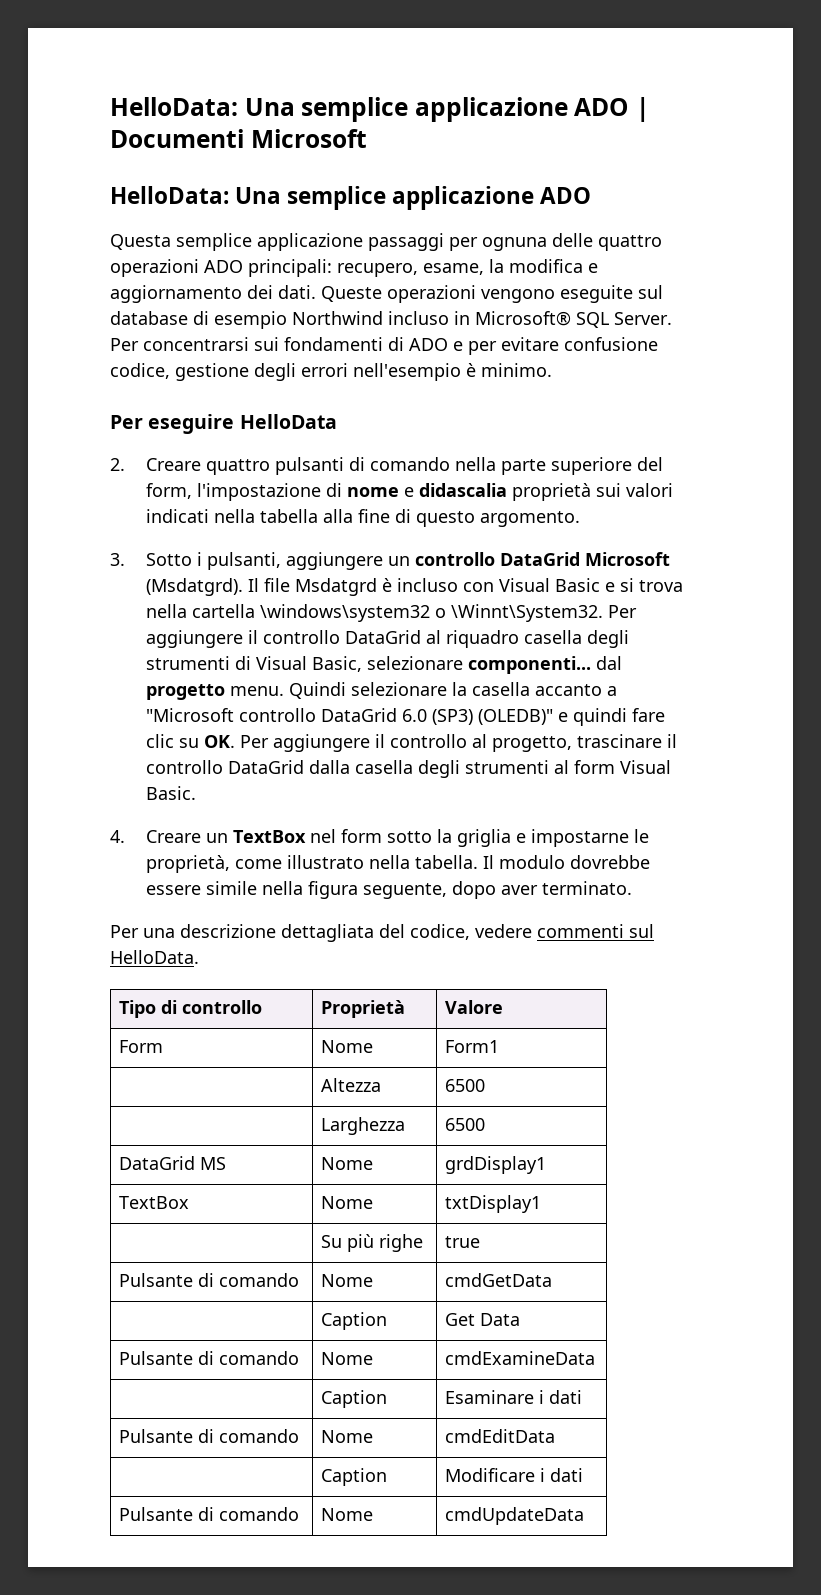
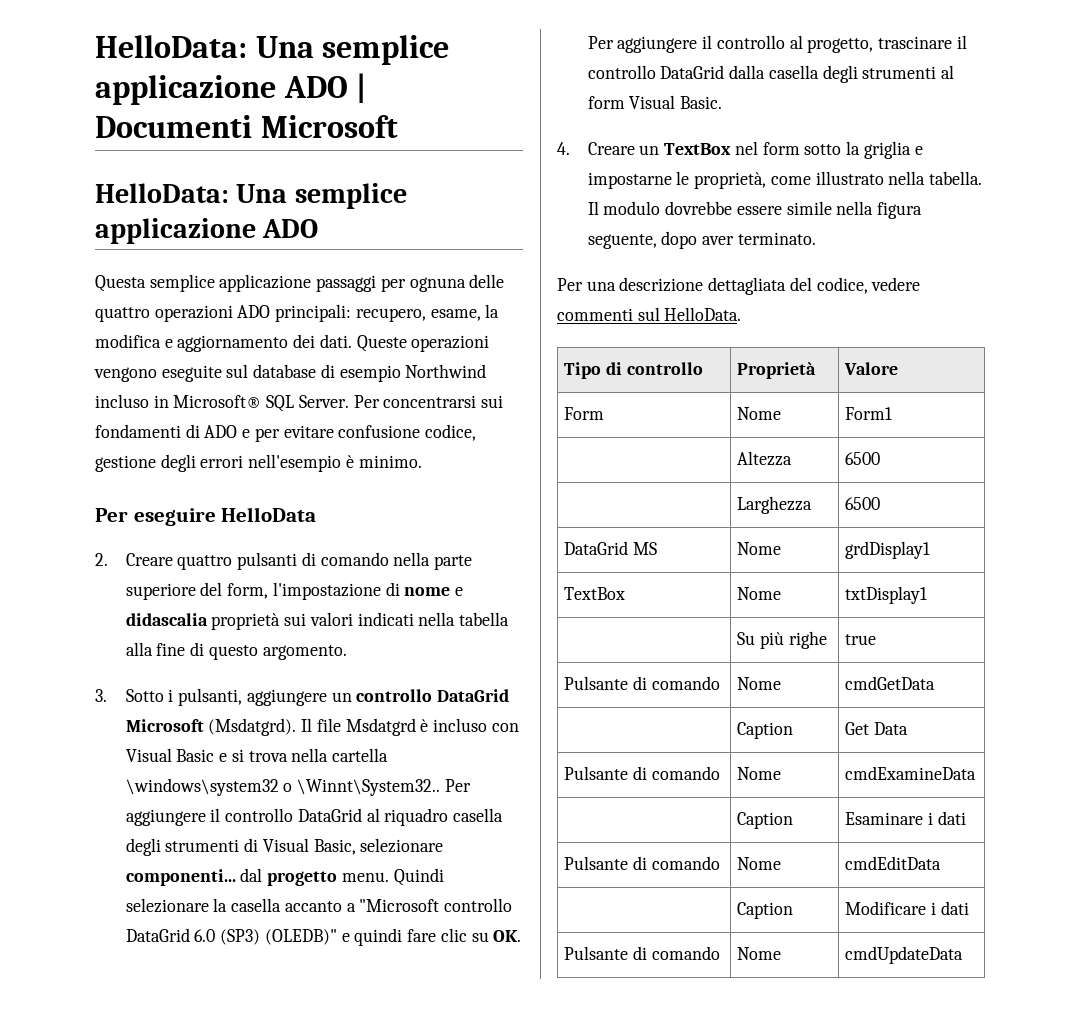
[450,604,603,622] \Winnt\System32. -> [297,779,441,796] \Winnt\System32..

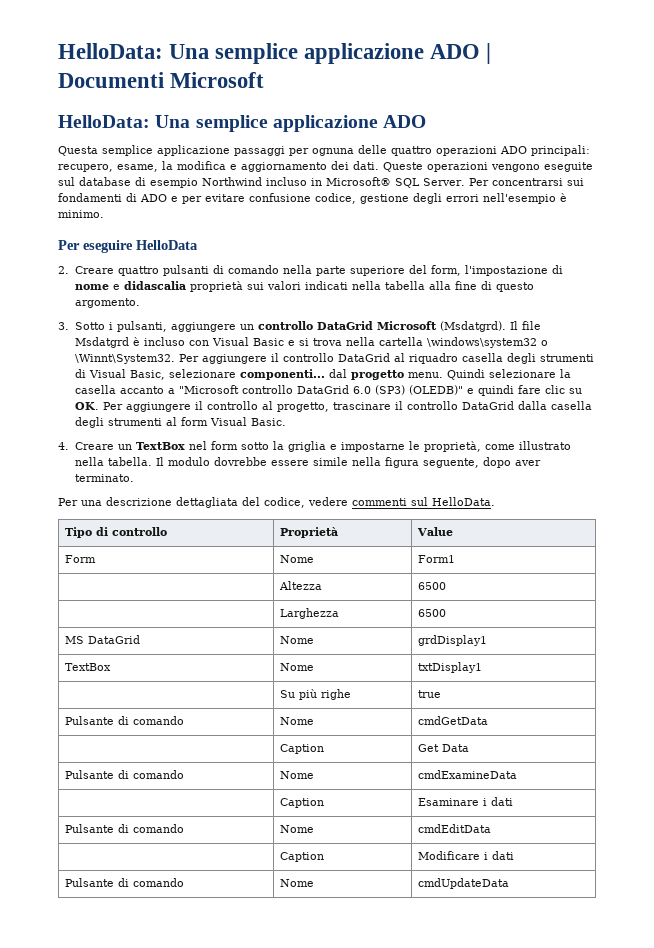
[297,779,441,796] \Winnt\System32.. -> [74,354,175,364] \Winnt\System32.
[844,362,899,375] Valore -> [417,527,454,536] Value
[564,541,657,555] DataGrid MS -> [65,635,141,644] MS DataGrid

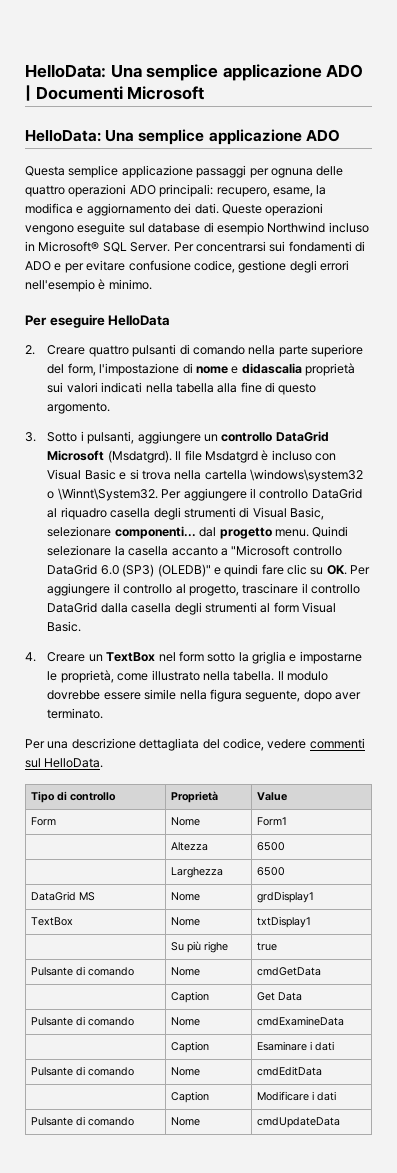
(447, 613) none -> [31,891,77,901] DataGrid
[88,635,141,644] DataGrid -> (96, 896) none

